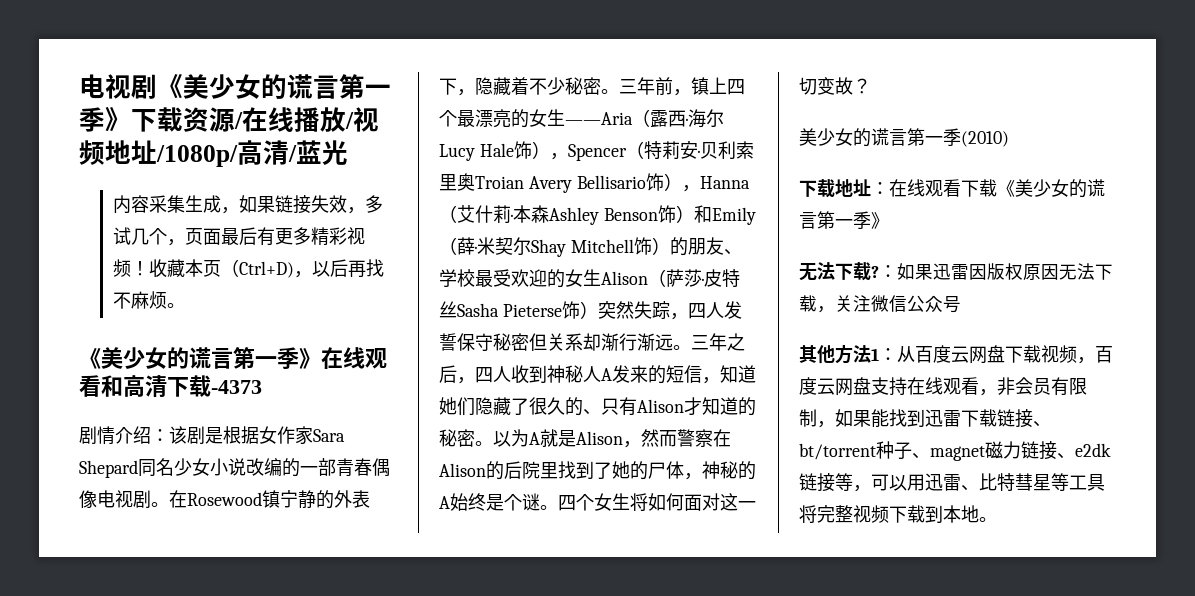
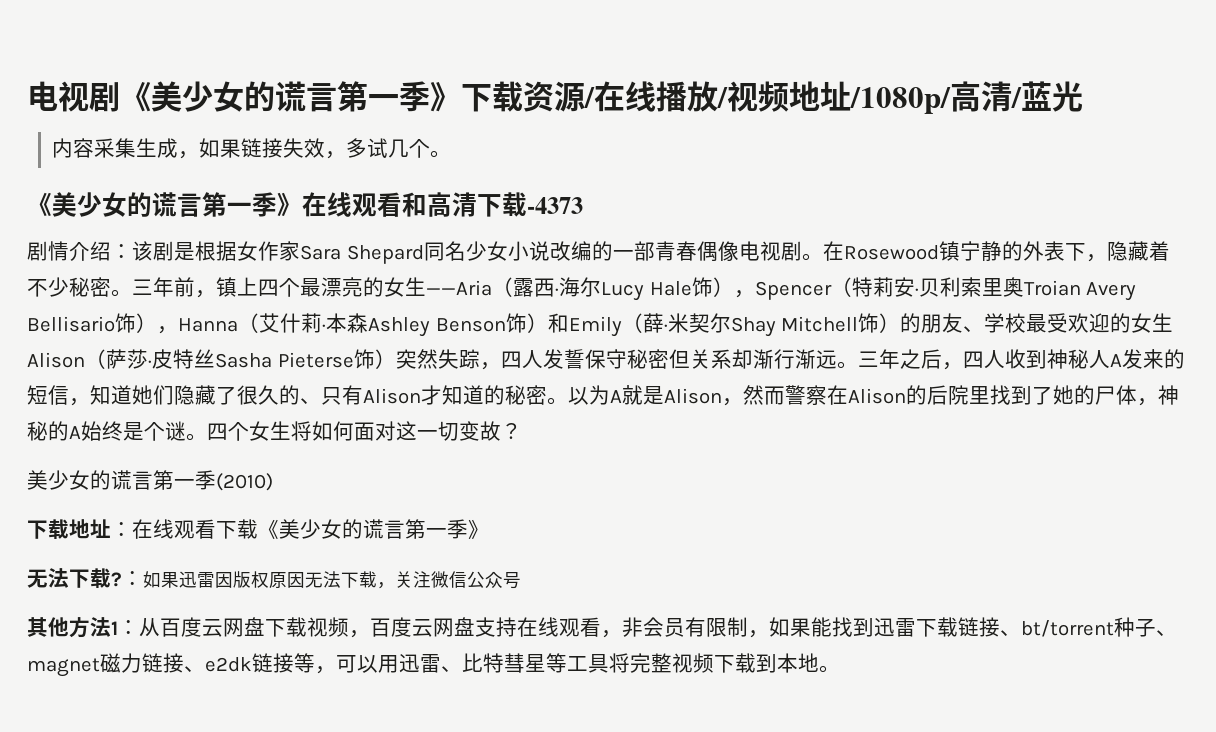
[166,227,365,246] [112,259,384,278] [112,291,167,309] ，页面最后有更多精彩视频！收藏本页（Ctrl+D)，以后再找不麻烦 -> (431, 148) none

